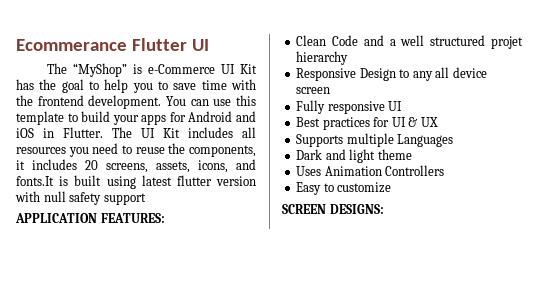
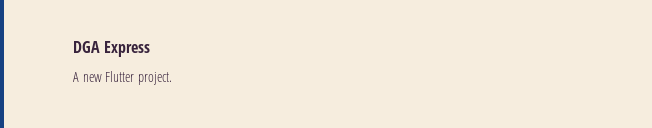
[16,38,210,51] [46,63,257,77] [16,79,256,93] [16,95,256,109] [16,111,256,125] [16,127,256,138] [16,143,256,157] [16,159,256,173] [16,175,256,189] [15,191,146,205] [15,213,165,223] [296,35,523,49] [296,51,349,65] [296,67,487,81] [296,87,331,94] [296,100,403,114] [296,117,438,130] [296,133,454,147] [296,149,412,163] [296,165,445,176] [296,182,392,195] [282,204,384,214] Ecommerance Flutter UI // The “MyShop” is e-Commerce UI Kit has the goal to help you to save time with the frontend development. You can use this template to build your apps for Android and iOS in Flutter. The UI Kit includes all resources you need to reuse the components, it includes 20 screens, assets, icons, and fonts.It is built using latest flutter version with null safety support // APPLICATION FEATURES: // Clean Code and a well structured projet hierarchy // Responsive Design to any all device screen // Fully responsive UI // Best practices for UI & UX // Supports multiple Languages // Dark and light theme // Uses Animation Controllers // Easy to customize // SCREEN DESIGNS: -> [73,41,151,57] [73,71,172,85] DGA Express // A new Flutter project.

